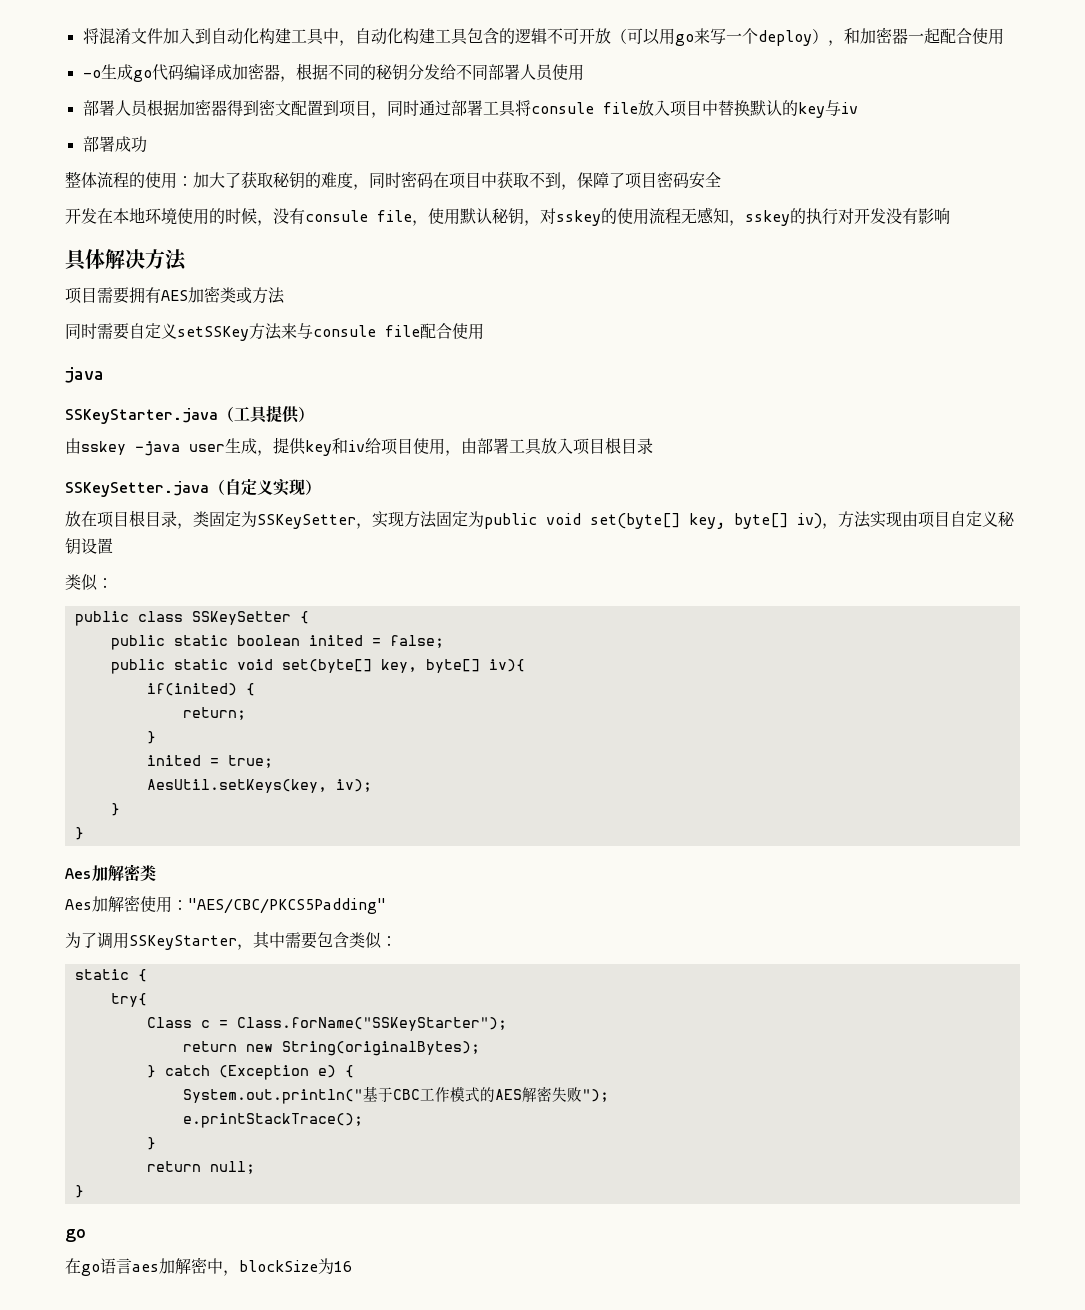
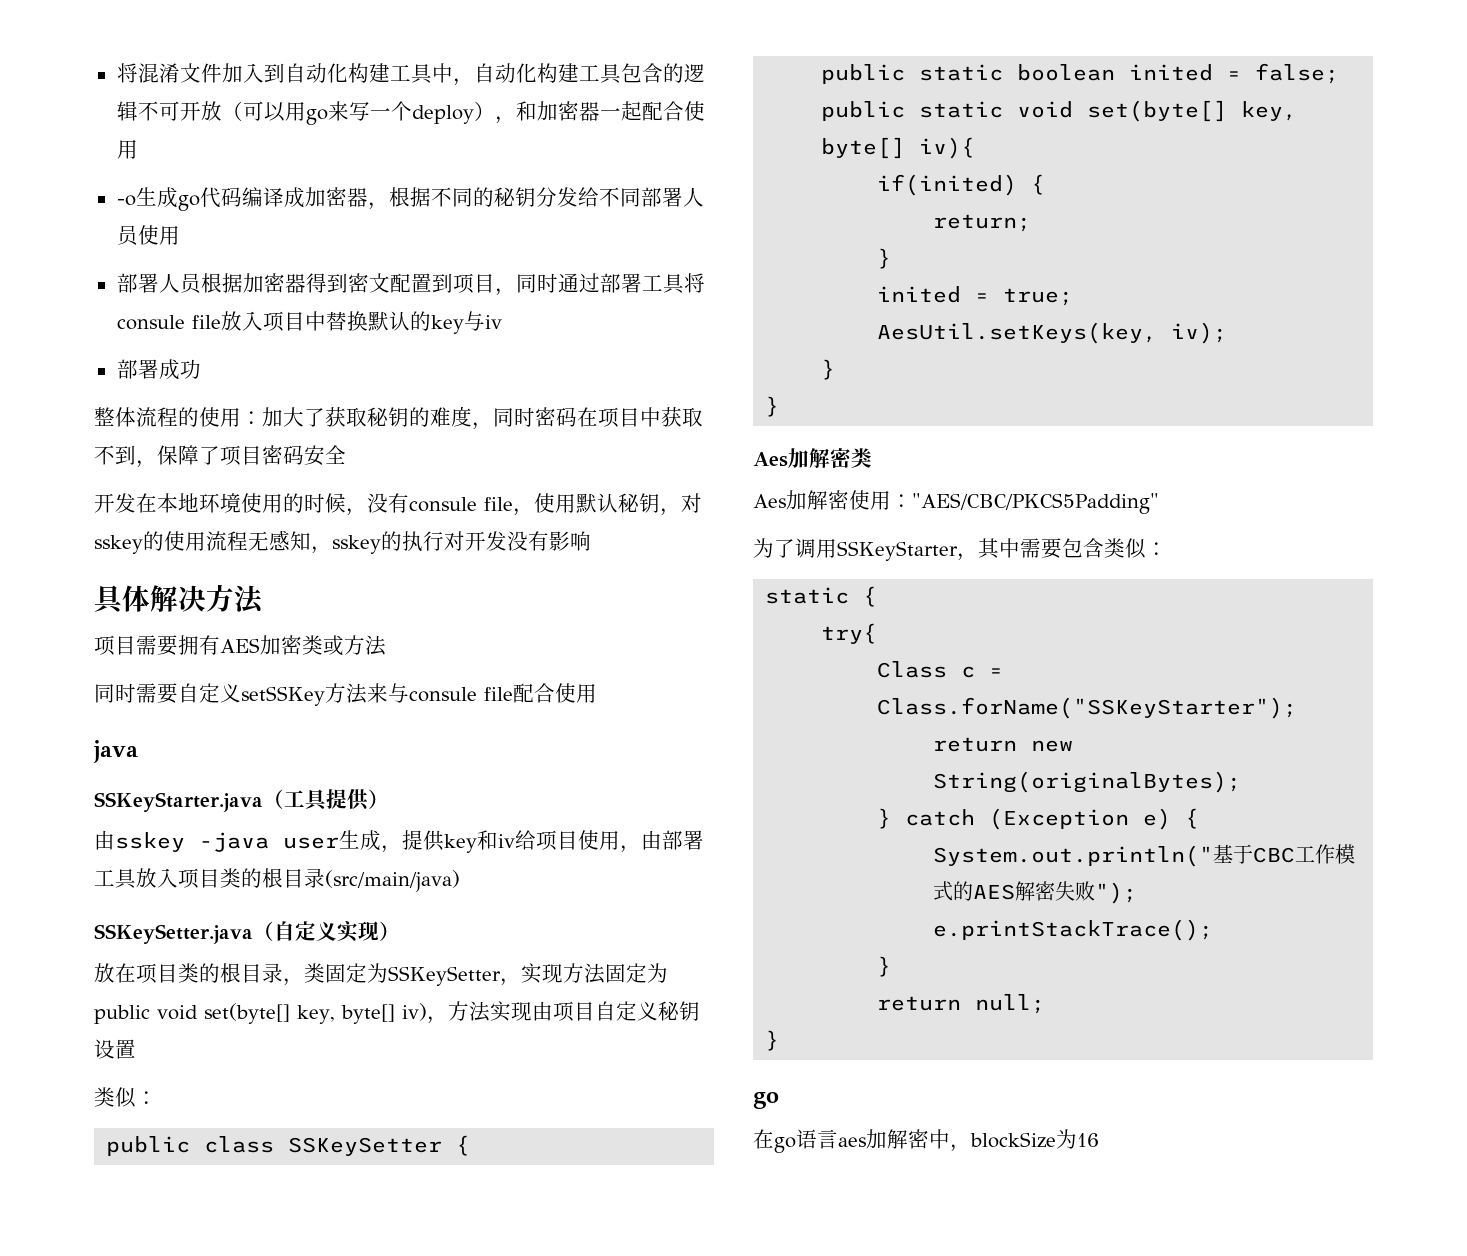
[605,437,653,454] 根目录 -> [220,868,460,892] 类的根目录(src/main/java)
(129, 519) none -> [178,963,220,983] 类的

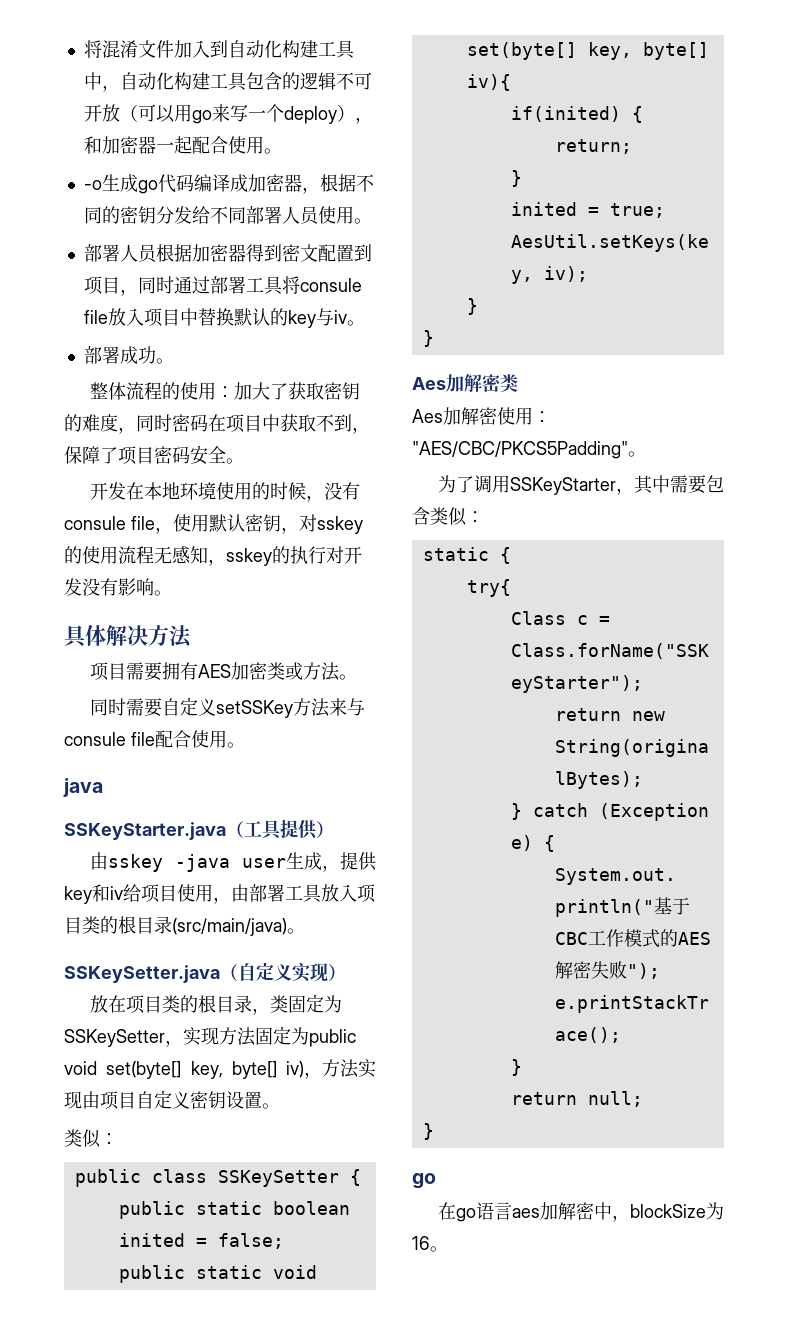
(138, 149) none -> [263,148,282,154] 。
[493,187,516,207] 秘 -> [119,206,138,224] 密
(180, 235) none -> [353,218,372,224] 。
(502, 322) none -> [346,320,365,326] 。
(201, 369) none -> [155,358,174,364] 。
[367,407,389,427] 秘 -> [323,382,342,400] 密
(346, 454) none -> [226,458,244,464] 。
[618,493,640,513] 秘 -> [245,514,263,532] 密
(591, 541) none -> [154,590,172,596] 。
(386, 645) none -> [338,674,357,680] 。
(597, 693) none -> [227,742,245,748] 。
(460, 881) none -> [287,928,305,934] 。
[657,1001,680,1021] 秘 -> [190,1091,208,1109] 密
(136, 1049) none -> [262,1103,280,1109] 。
(1159, 503) none -> [628,451,646,457] 。
(1099, 1140) none -> [430,1246,448,1252] 。

